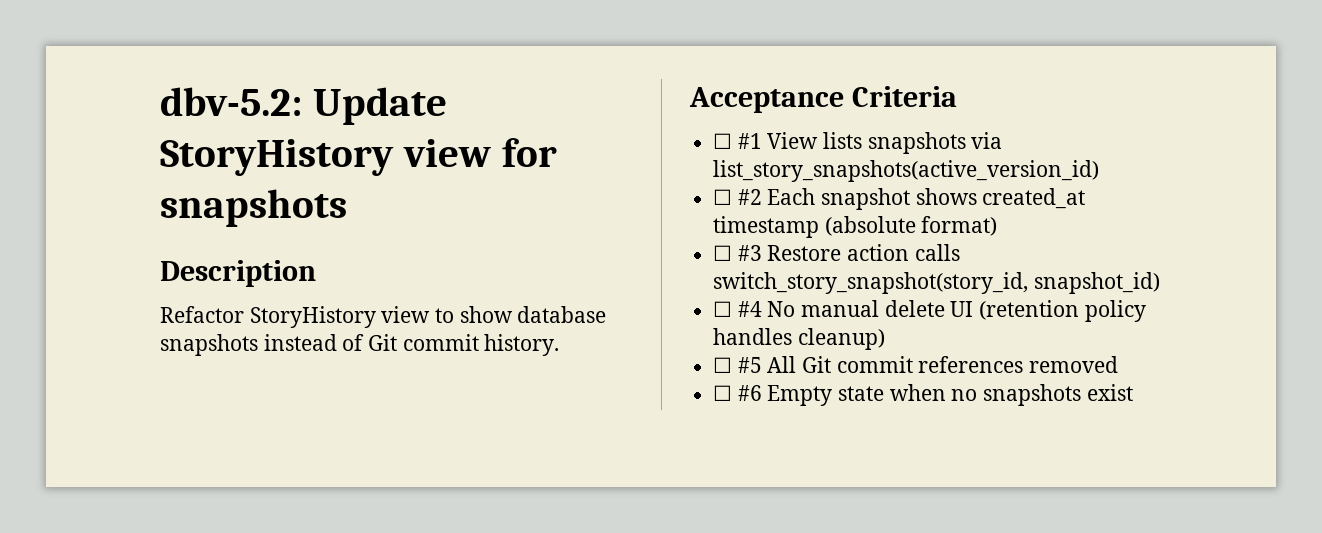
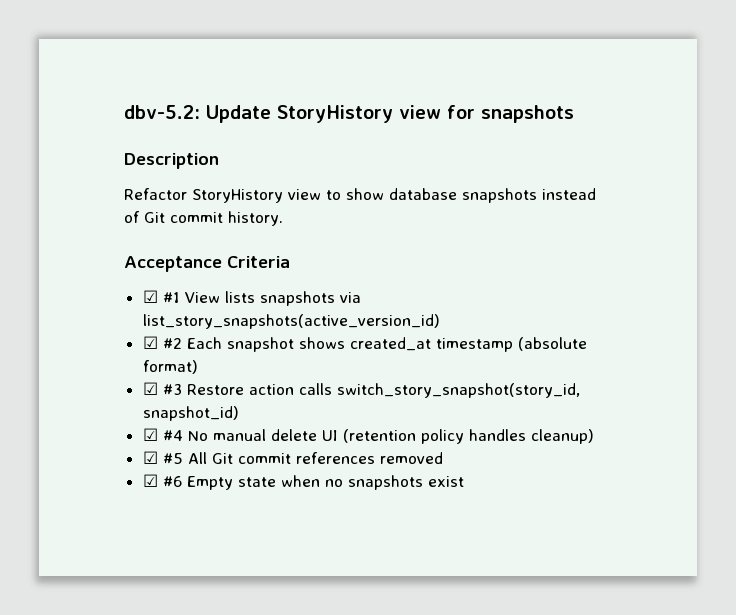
[713,133,733,149] ☐ -> [142,290,158,303] ☑
[713,189,733,205] ☐ -> [142,336,158,349] ☑
[713,245,733,261] ☐ -> [142,382,158,395] ☑
[713,301,733,317] ☐ -> [142,428,158,441] ☑
[713,357,733,373] ☐ -> [142,451,158,464] ☑
[713,385,733,401] ☐ -> [142,474,158,487] ☑

